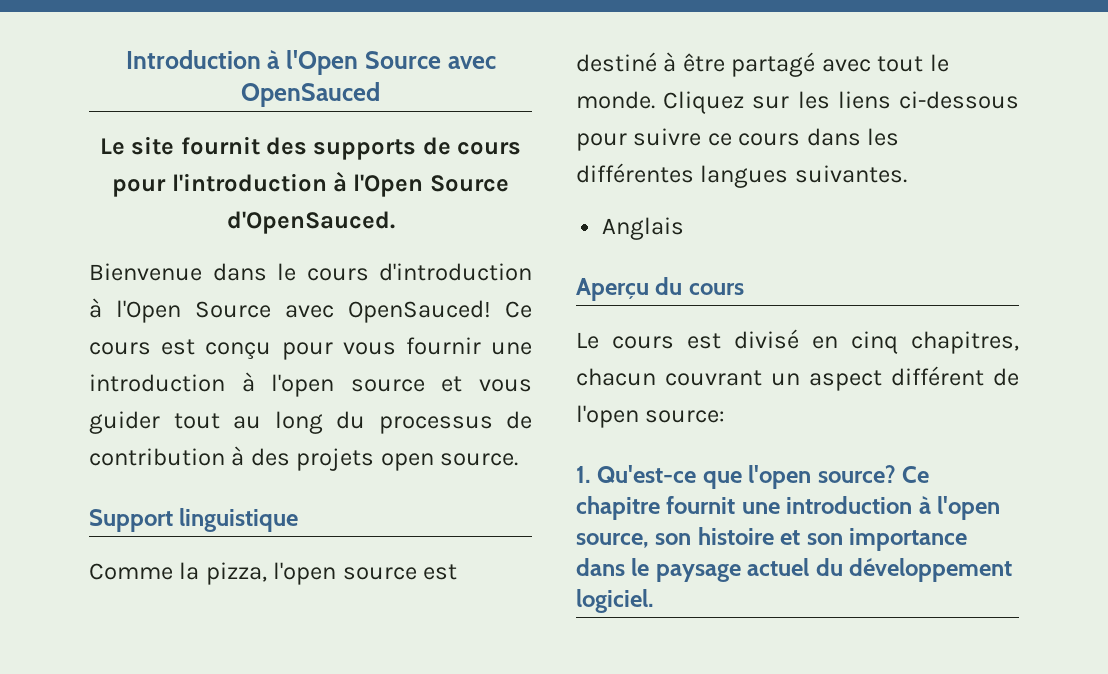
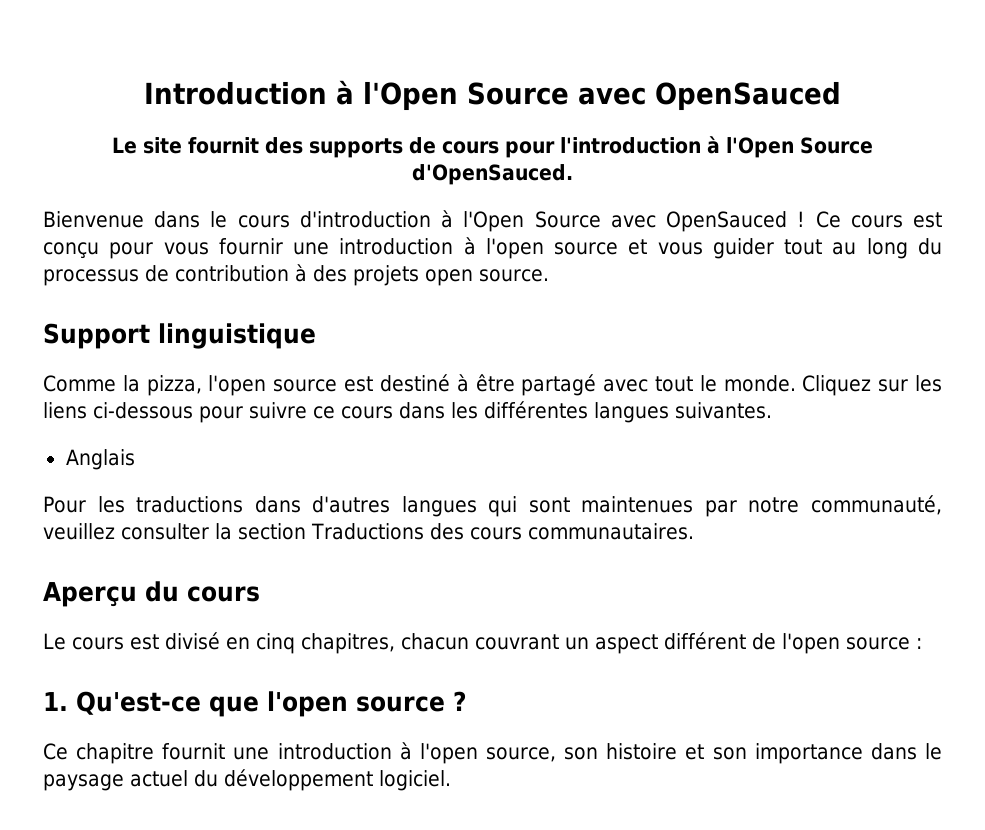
[348,300,491,323] OpenSauced! -> [666,211,806,232] OpenSauced !
(685, 228) none -> [43,495,942,517] [43,523,694,540] // Pour les traductions dans d'autres langues qui sont maintenues par notre communauté, veuillez consulter la section Traductions des cours communautaires.
[645,410,726,423] source: -> [846,637,922,650] source :
[817,465,896,483] source? -> [356,691,467,712] source ? //

